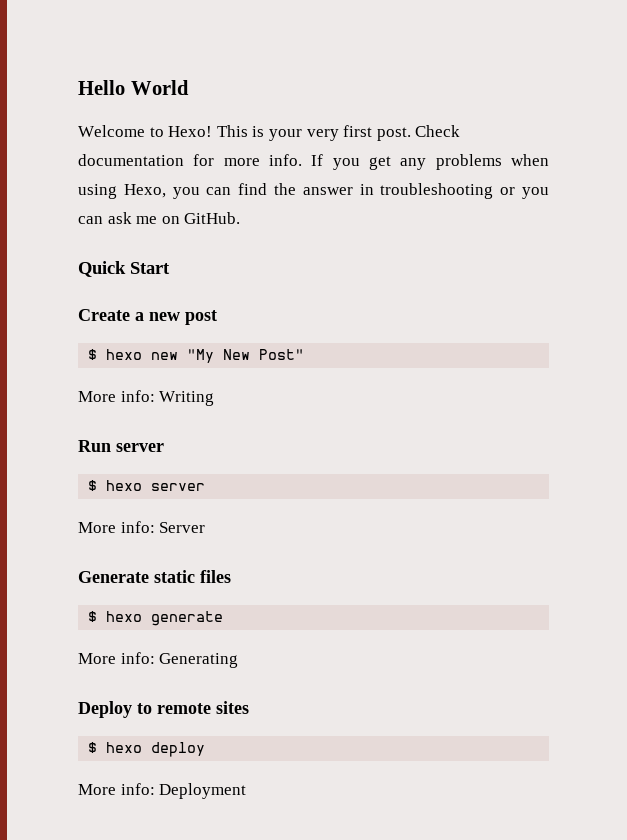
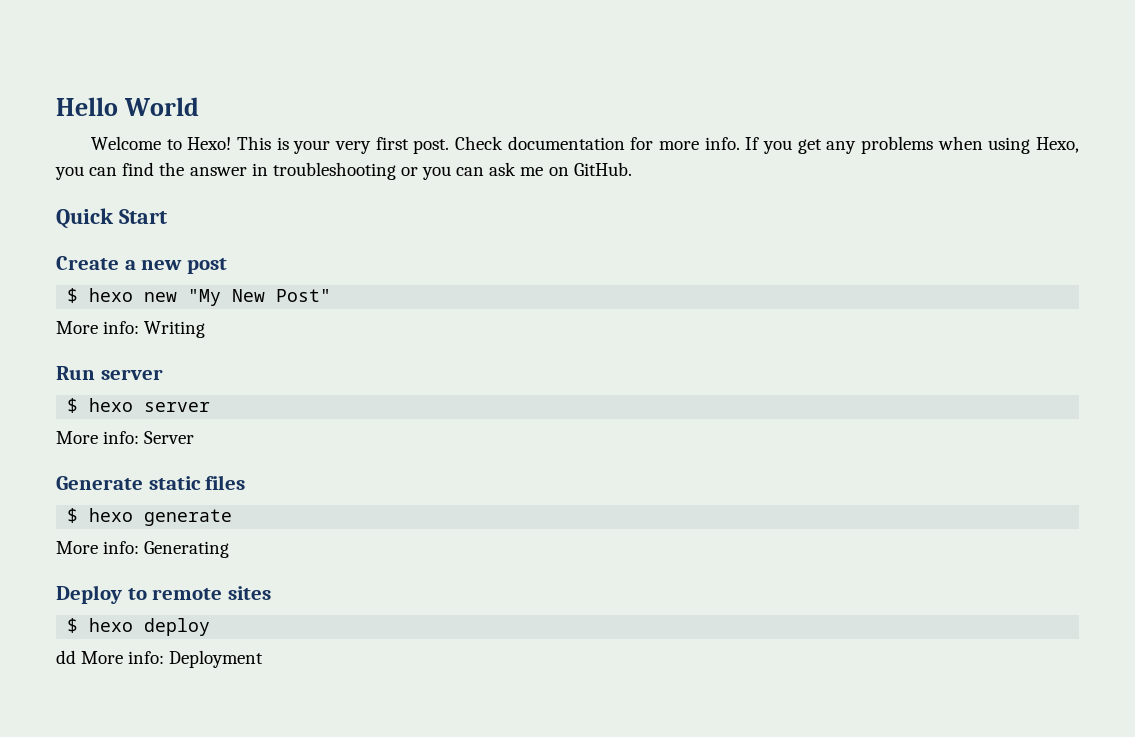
(206, 749) none -> [56,650,76,664] dd

